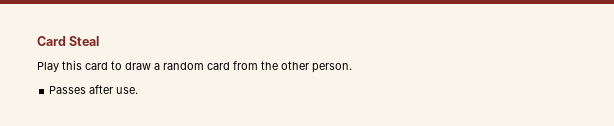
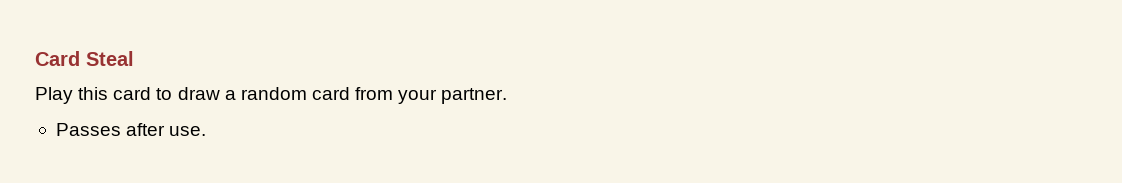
[261,61,352,73] the other person. -> [398,88,508,104] your partner.

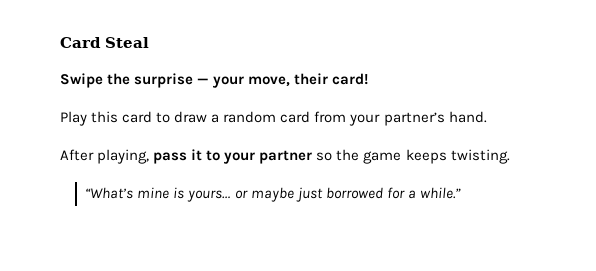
(134, 58) none -> [60,73,369,88] // Swipe the surprise — your move, their card!
[441,88,508,104] [55,123,207,136] partner. // Passes after use. -> [383,111,487,126] [60,149,510,164] [85,187,461,202] partner’s hand. // After playing, pass it to your partner so the game keeps twisting. // “What’s mine is yours… or maybe just borrowed for a while.”

